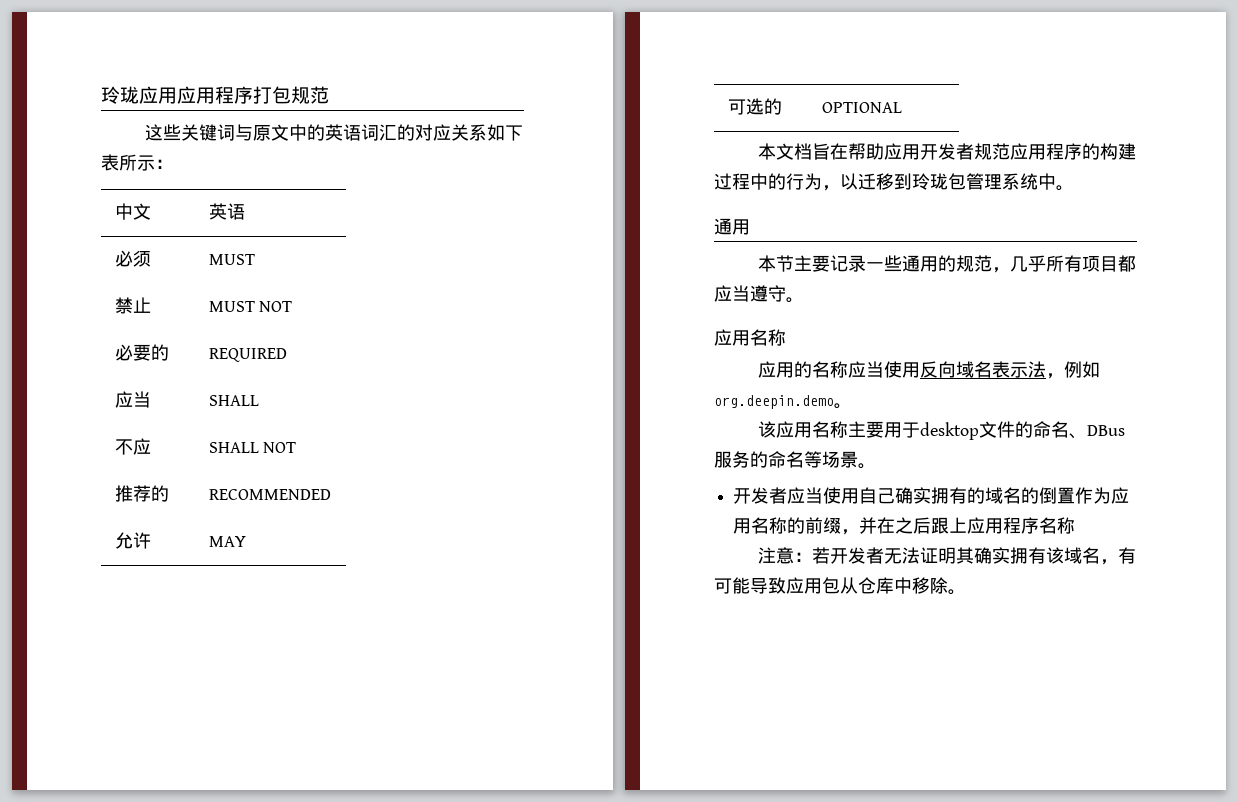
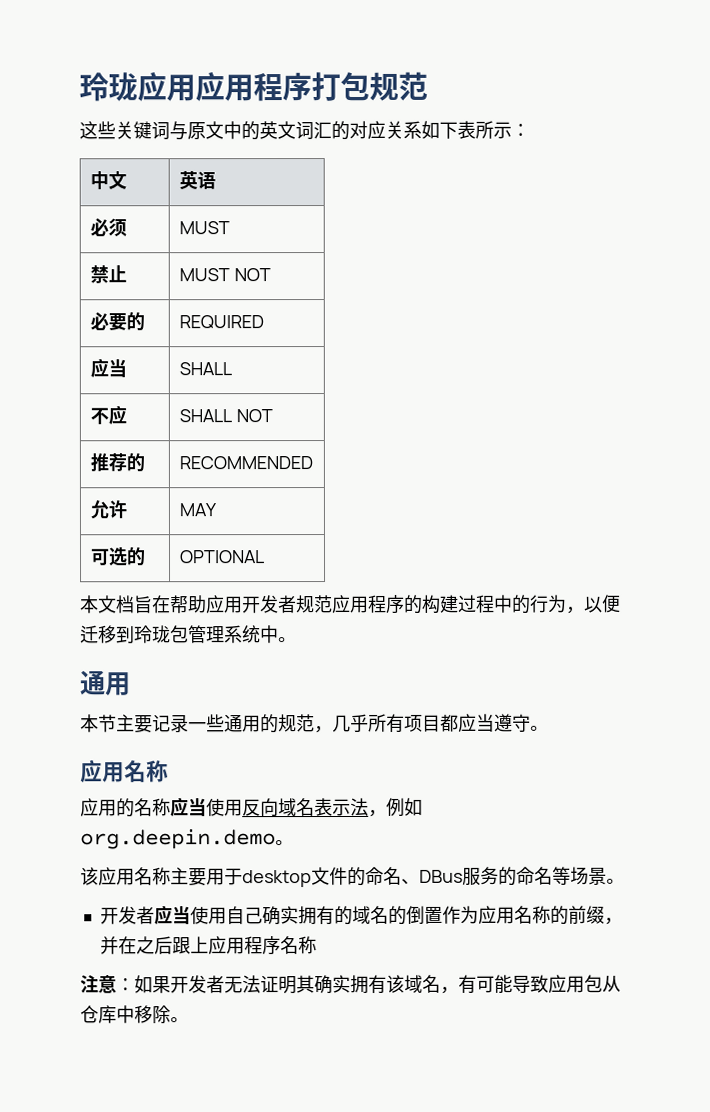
[343,124,362,141] 语 -> [277,121,296,140] 文
(858, 181) none -> [602,594,621,613] 便
[812,547,831,564] 若 -> [134,975,171,994] 如果

